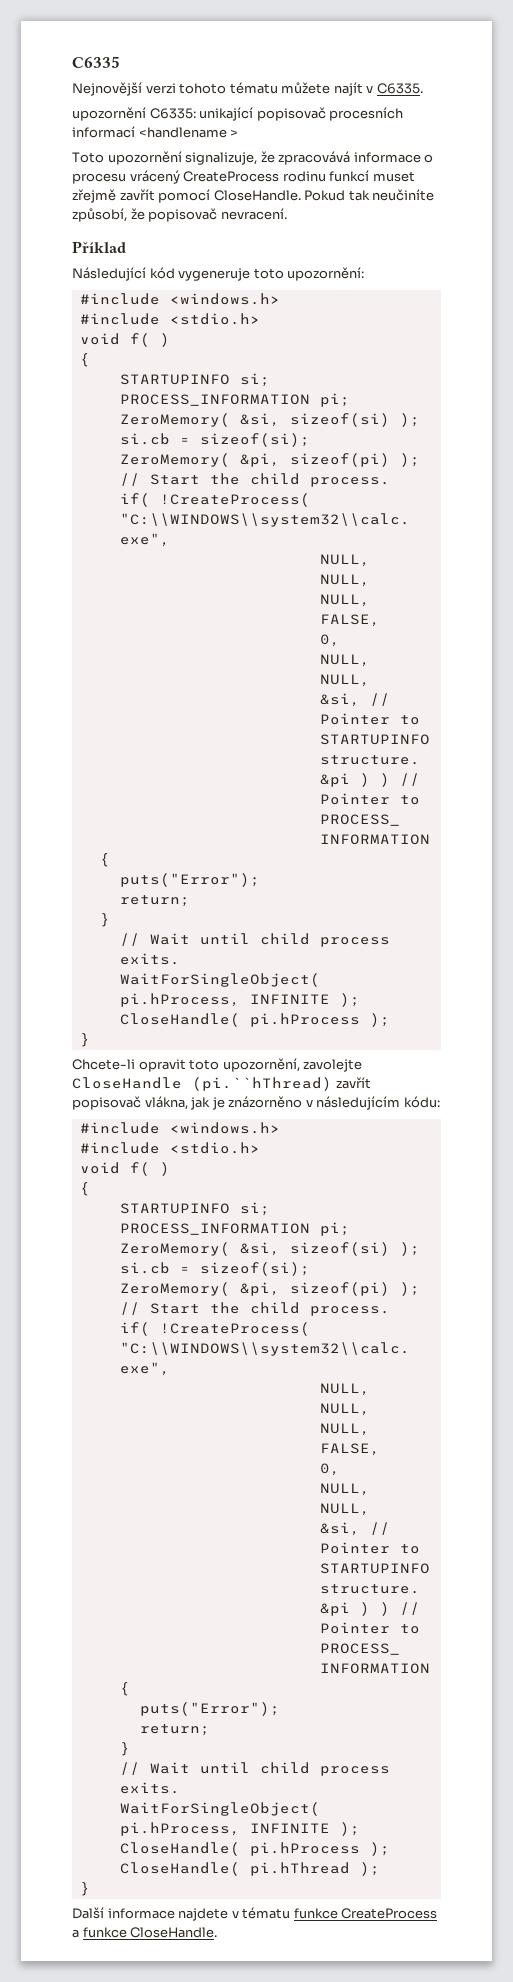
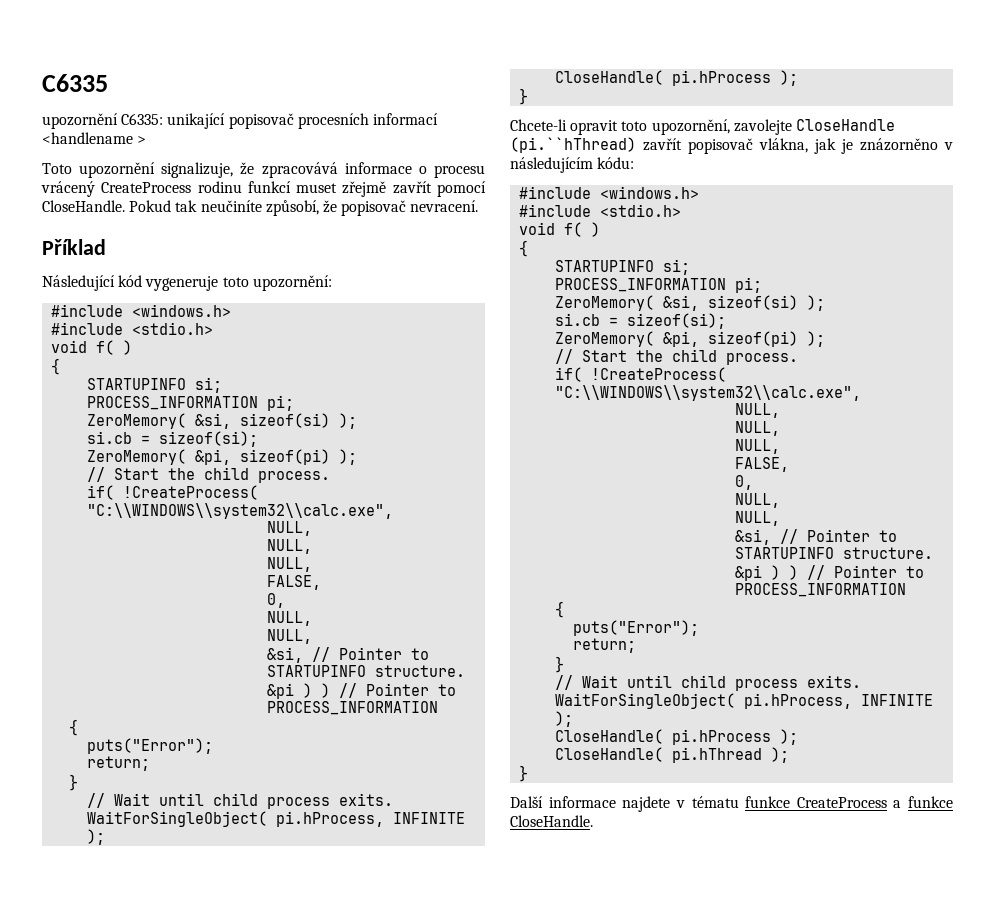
[72,82,423,96] // Nejnovější verzi tohoto tématu můžete najít v C6335. -> (108, 83) none

